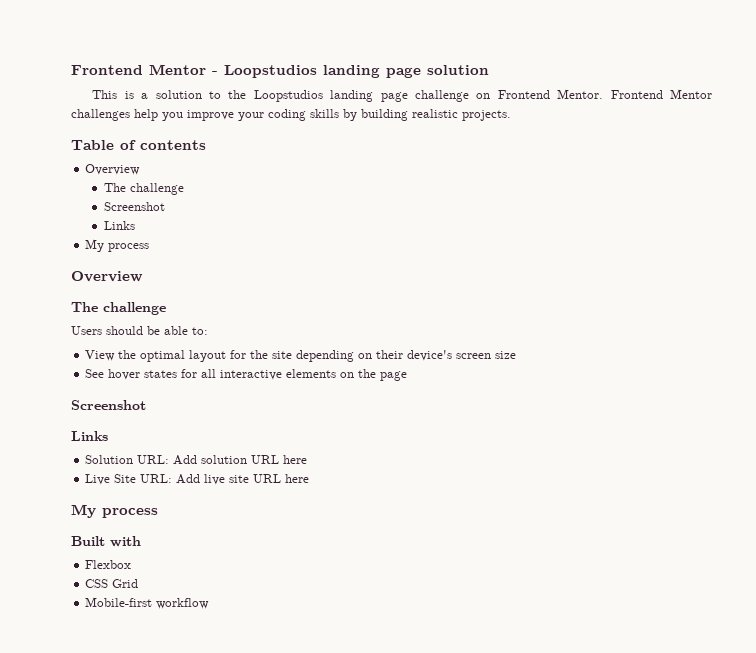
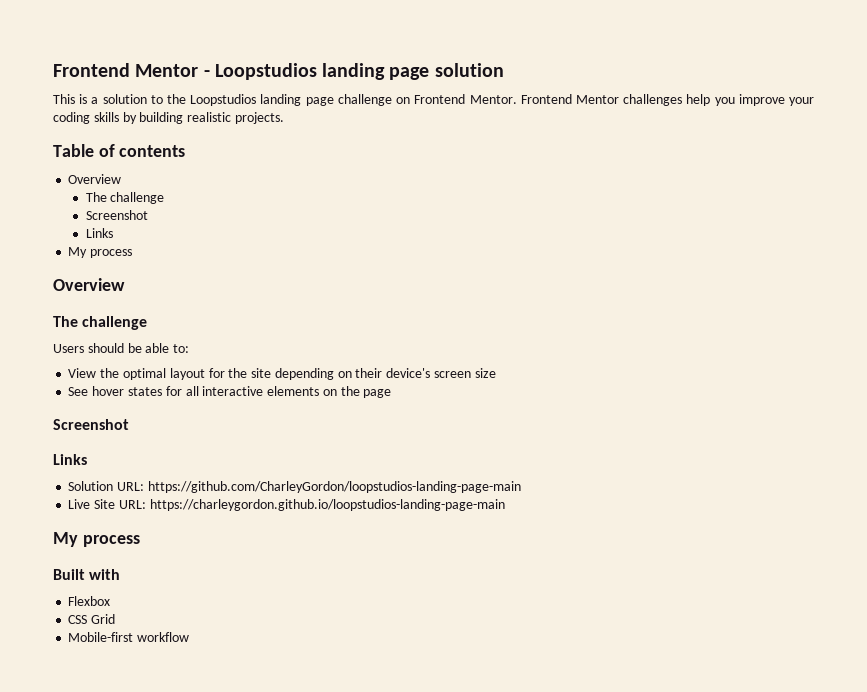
[173,455,308,465] Add solution URL here -> [147,481,521,493] https://github.com/CharleyGordon/loopstudios-landing-page-main
[176,474,310,485] Add live site URL here -> [149,499,505,511] https://charleygordon.github.io/loopstudios-landing-page-main

